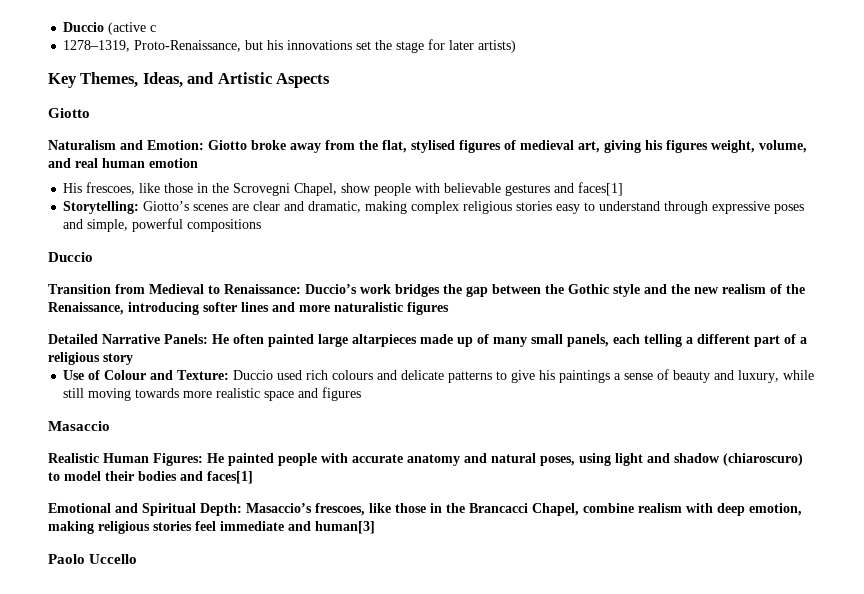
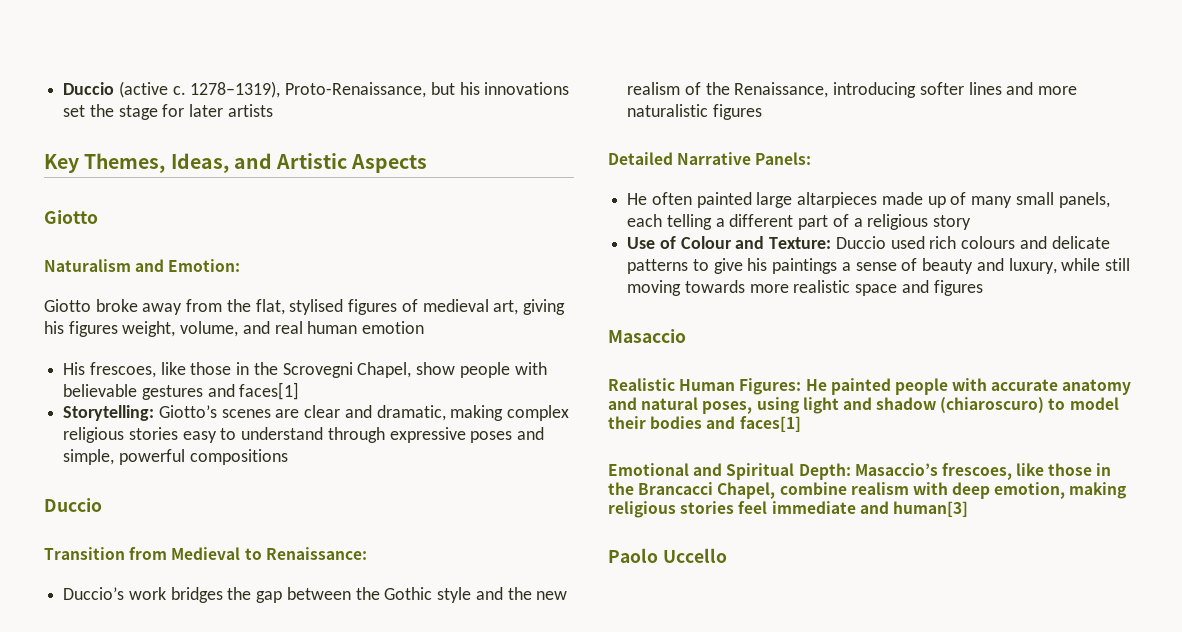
[150,25,157,32] [63,40,131,52] c // 1278–1319, -> [172,81,281,98] c. 1278–1319),
[478,40,517,53] artists) -> [227,104,273,117] artists
(204, 145) none -> (241, 265) //
(301, 289) none -> (367, 553) //
(208, 339) none -> (812, 158) //

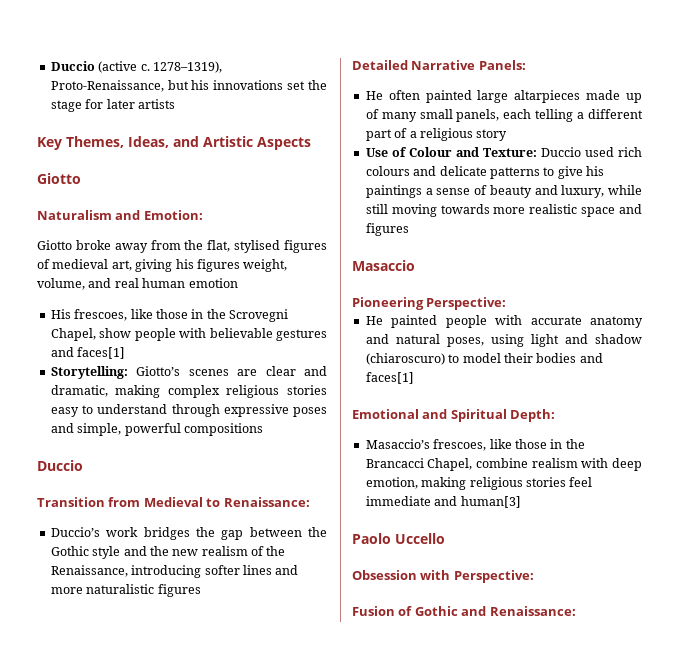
[608,378,802,395] Realistic Human Figures: -> [352,297,507,310] Pioneering Perspective: //
(851, 471) none -> (556, 415) //
(727, 555) none -> [352,570,534,583] [352,606,576,616] // Obsession with Perspective: // Fusion of Gothic and Renaissance:

